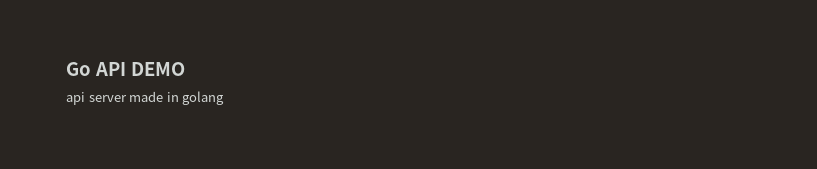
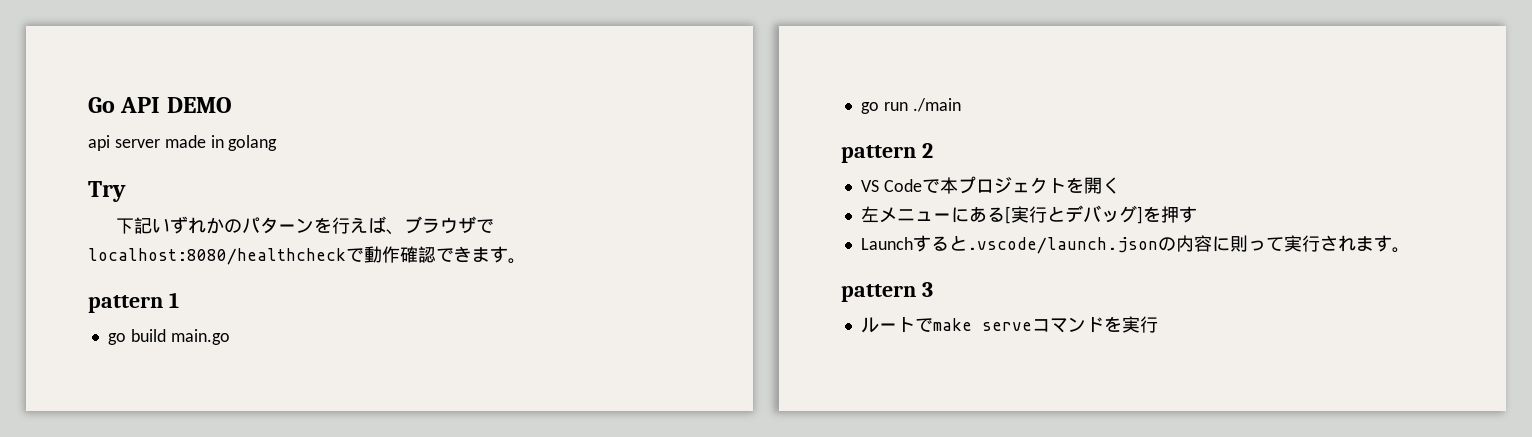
(225, 98) none -> [88,181,126,202] [115,216,494,235] [88,246,526,265] [88,292,179,313] [107,329,230,345] [860,98,961,114] [841,143,933,163] [860,176,1120,194] [860,205,1197,224] [860,235,1410,254] [841,282,933,302] [860,316,1158,333] // Try // 下記いずれかのパターンを行えば、ブラウザでlocalhost:8080/healthcheckで動作確認できます。 // pattern 1 // go build main.go // go run ./main // pattern 2 // VS Codeで本プロジェクトを開く // 左メニューにある[実行とデバッグ]を押す // Launchすると.vscode/launch.jsonの内容に則って実行されます。 // pattern 3 // ルートでmake serveコマンドを実行

